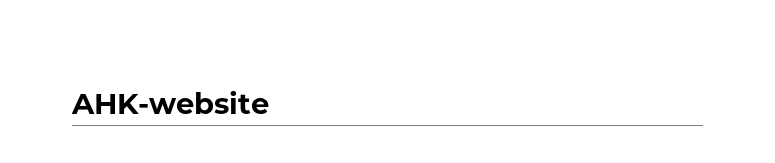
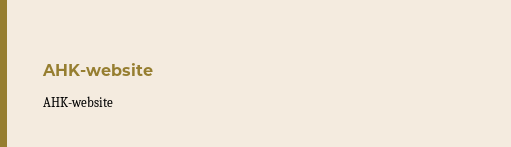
[71,90,269,114] AHK-website -> [42,63,153,76] [43,96,113,107] AHK-website // AHK-website

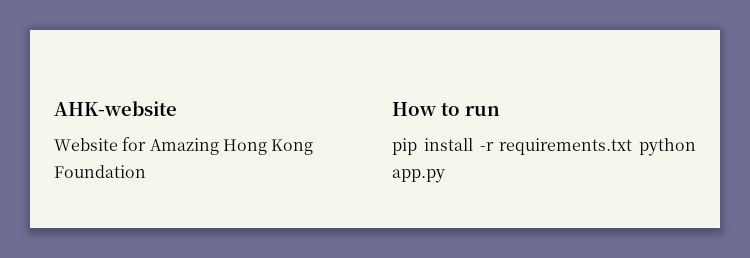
[43,96,113,107] AHK-website -> [54,137,314,155] [54,165,146,178] [392,102,500,116] [392,138,696,156] [392,169,445,183] Website for Amazing Hong Kong Foundation // How to run // pip install -r requirements.txt python app.py

